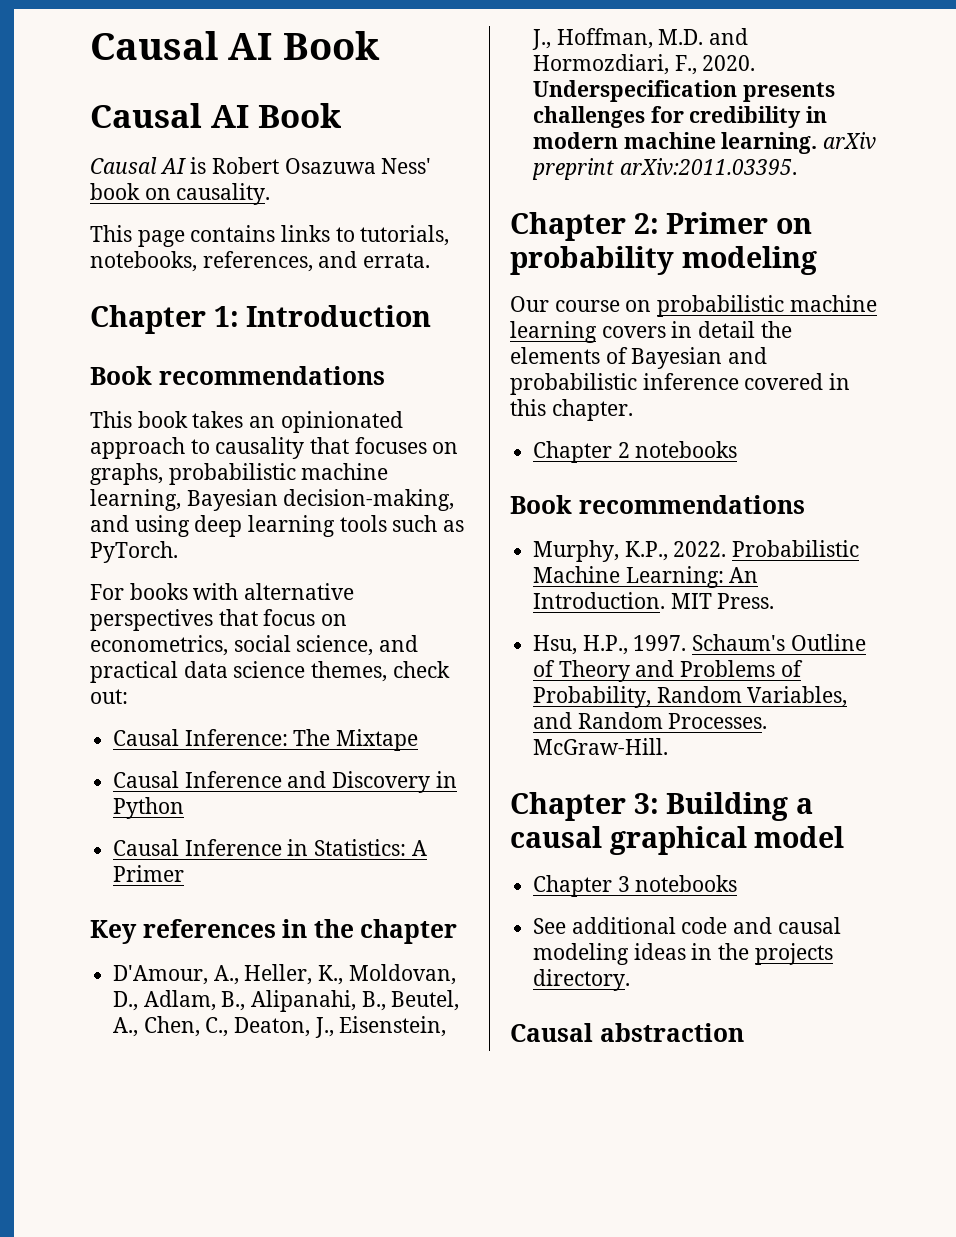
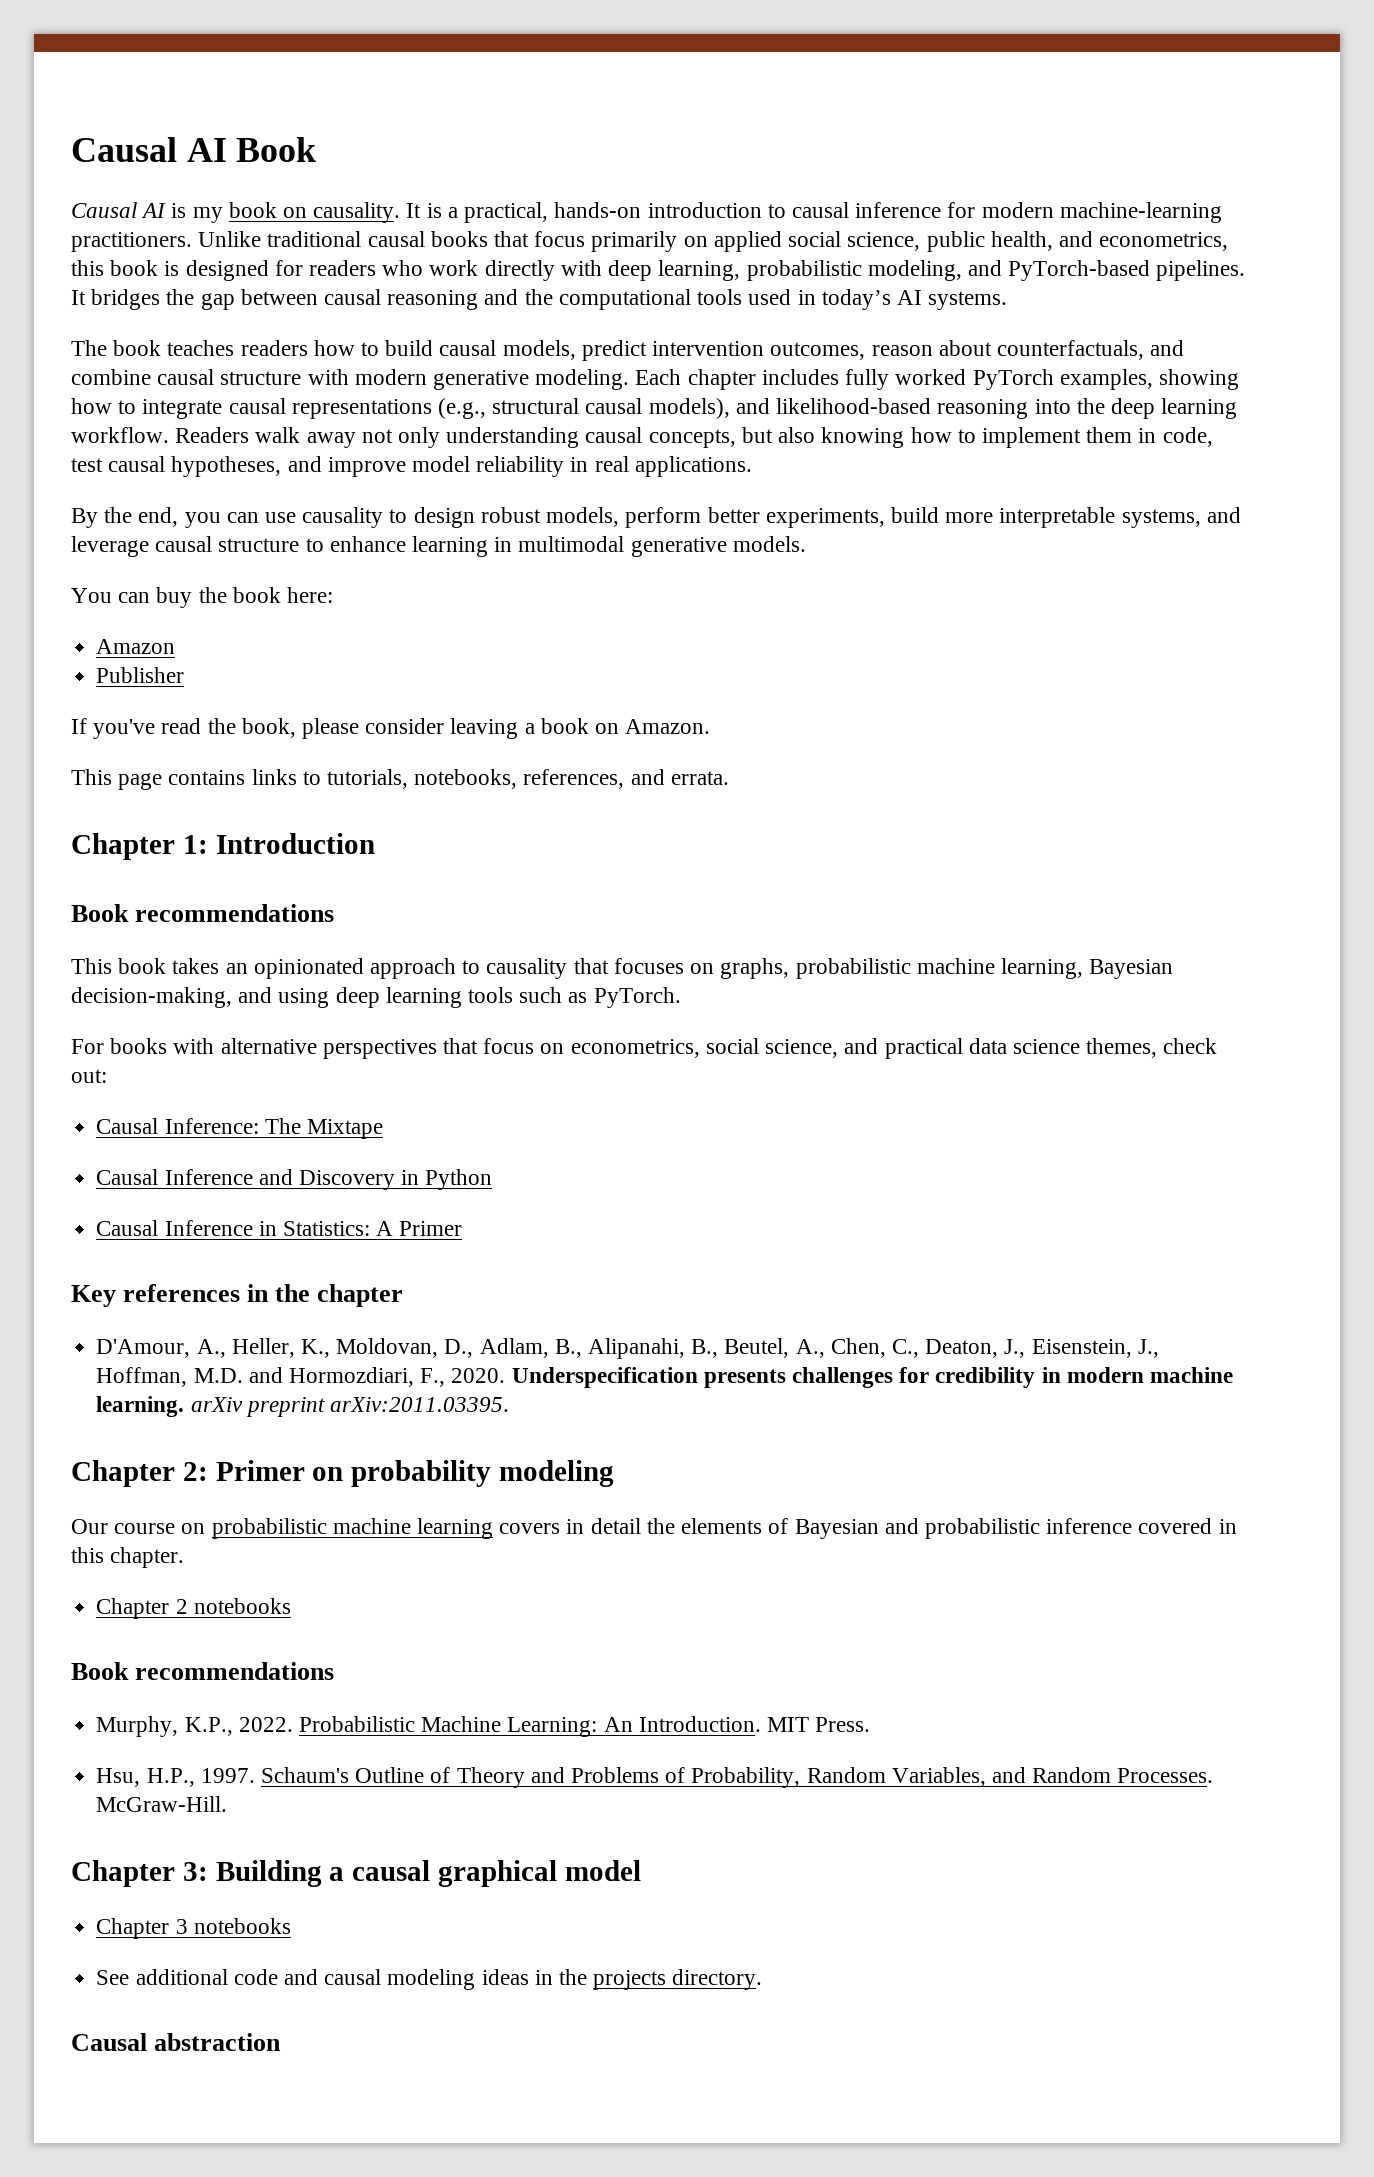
[90,31,380,60] [90,103,341,128] Causal AI Book // Causal AI Book -> [71,137,317,162] Causal AI Book
[212,157,432,174] Robert Osazuwa Ness' -> [192,207,223,223] my
(271, 194) none -> [406,202,1222,223] [71,231,1229,252] [71,260,1246,281] [71,289,1008,310] [71,340,1185,361] [71,369,1239,390] [71,398,1238,419] [71,427,1213,448] [71,456,752,477] [71,507,1241,528] [71,536,806,557] [71,587,334,608] [96,639,176,654] [96,667,185,683] [71,718,711,739] It is a practical, hands-on introduction to causal inference for modern machine-learning practitioners. Unlike traditional causal books that focus primarily on applied social science, public health, and econometrics, this book is designed for readers who work directly with deep learning, probabilistic modeling, and PyTorch-based pipelines. It bridges the gap between causal reasoning and the computational tools used in today’s AI systems. // The book teaches readers how to build causal models, predict intervention outcomes, reason about counterfactuals, and combine causal structure with modern generative modeling. Each chapter includes fully worked PyTorch examples, showing how to integrate causal representations (e.g., structural causal models), and likelihood-based reasoning into the deep learning workflow. Readers walk away not only understanding causal concepts, but also knowing how to implement them in code, test causal hypotheses, and improve model reliability in real applications. // By the end, you can use causality to design robust models, perform better experiments, build more interpretable systems, and leverage causal structure to enhance learning in multimodal generative models. // You can buy the book here: // Amazon // Publisher // If you've read the book, please consider leaving a book on Amazon.

